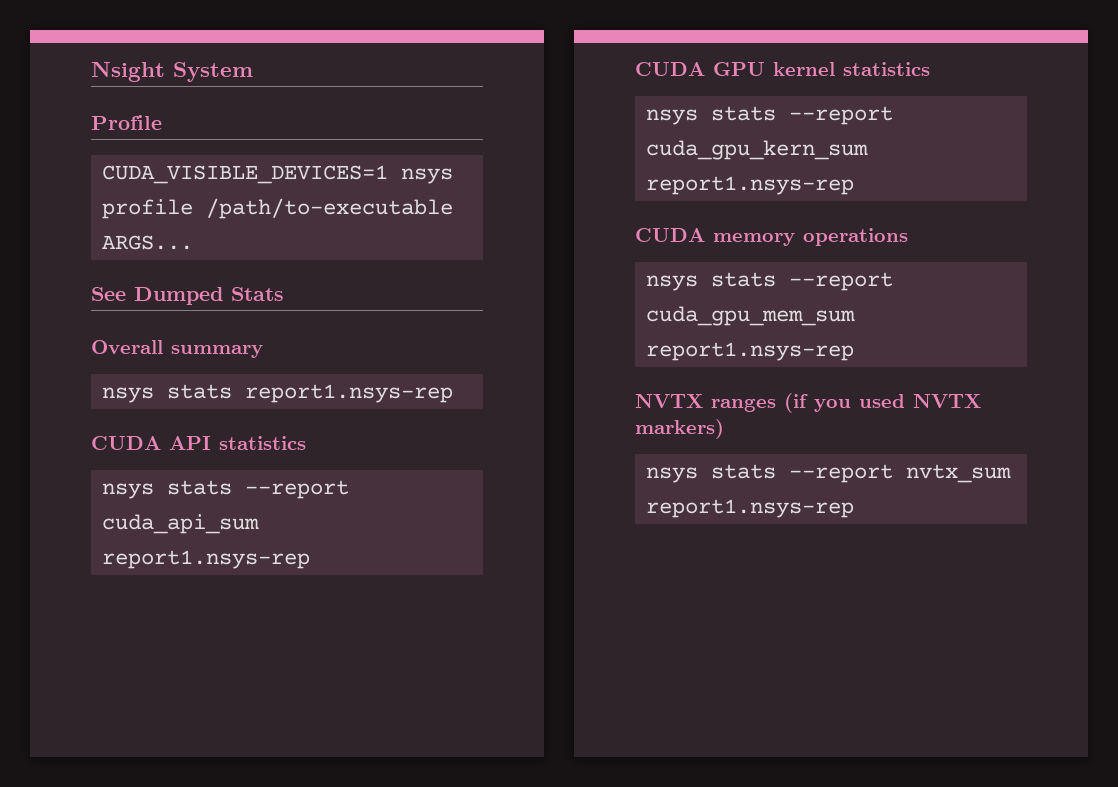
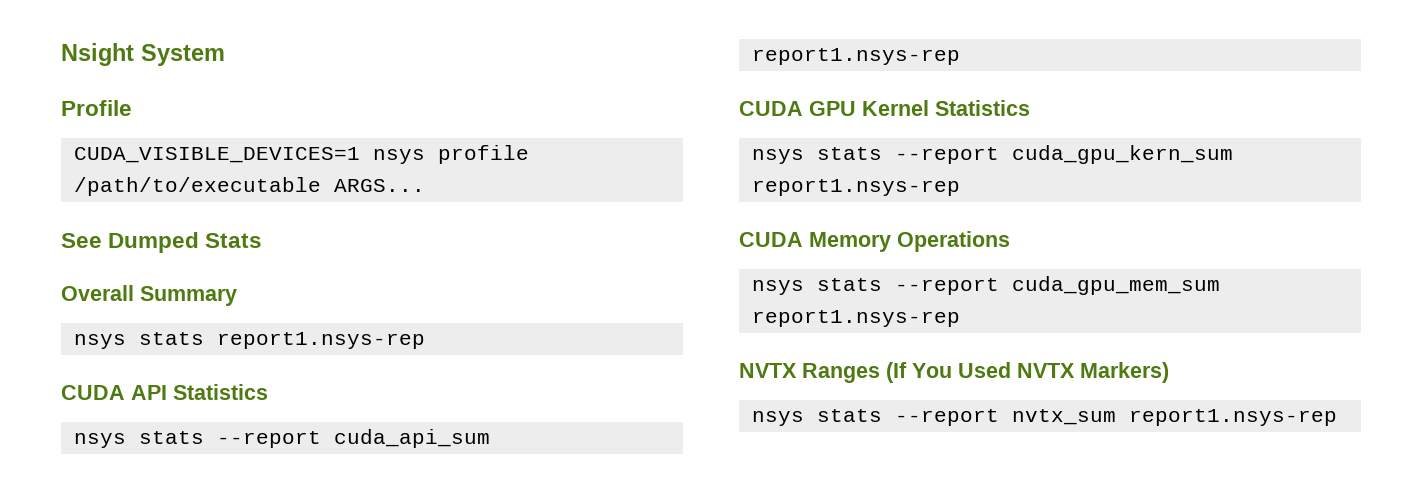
[206,198,454,219] /path/to-executable -> [73,177,321,196] /path/to/executable
[171,345,263,358] summary -> [140,286,237,306] Summary
[219,436,306,450] statistics -> [173,384,268,400] Statistics
[773,62,930,76] kernel statistics -> [862,100,1030,116] Kernel Statistics
[713,228,908,246] memory operations -> [809,231,1010,252] Memory Operations
[711,393,981,413] [635,419,724,439] ranges (if you used NVTX markers) -> [802,362,1169,383] Ranges (If You Used NVTX Markers)

